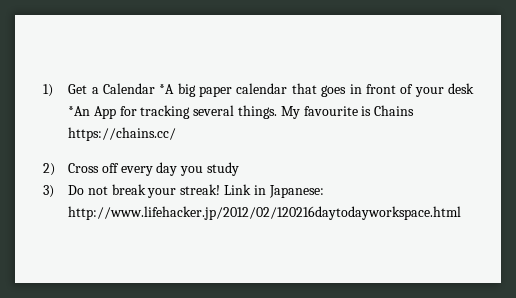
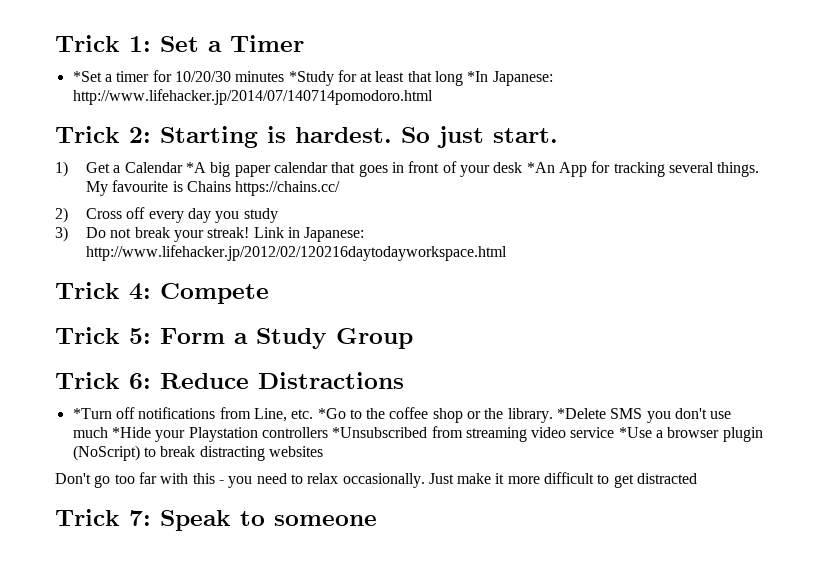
(43, 90) none -> [55,35,304,52] [72,70,553,86] [72,89,433,105] [55,126,558,148] Trick 1: Set a Timer // *Set a timer for 10/20/30 minutes *Study for at least that long *In Japanese: http://www.lifehacker.jp/2014/07/140714pomodoro.html // Trick 2: Starting is hardest. So just start. //
(462, 213) none -> [55,282,269,304] [55,327,413,349] [55,372,404,389] [72,407,732,423] [72,426,763,442] [72,445,323,461] [55,472,698,488] [55,509,377,531] // Trick 4: Compete // Trick 5: Form a Study Group // Trick 6: Reduce Distractions // *Turn off notifications from Line, etc. *Go to the coffee shop or the library. *Delete SMS you don't use much *Hide your Playstation controllers *Unsubscribed from streaming video service *Use a browser plugin (NoScript) to break distracting websites // Don't go too far with this - you need to relax occasionally. Just make it more difficult to get distracted // Trick 7: Speak to someone

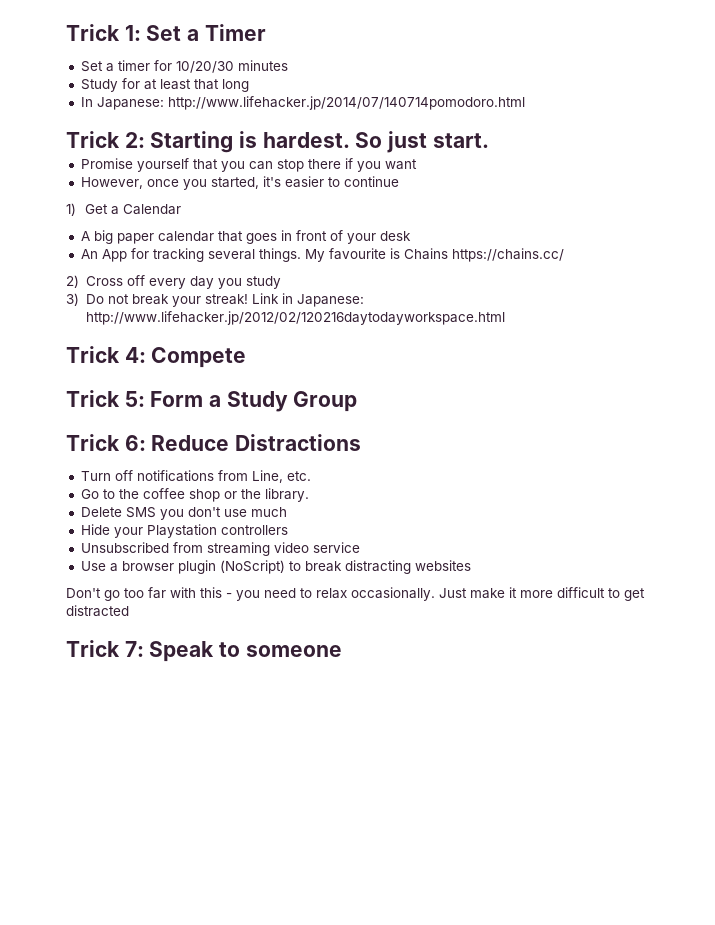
[72,71,102,82] *Set -> [80,61,103,72] Set
[288,71,334,86] *Study -> [80,79,118,92] // Study
[467,71,489,82] *In -> [80,97,93,107] // In
(558, 135) none -> [80,158,417,172] [80,176,399,190] // Promise yourself that you can stop there if you want // However, once you started, it's easier to continue
[186,162,207,173] *A -> [80,231,90,241] // A
[526,162,555,173] *An -> [80,249,98,259] // An
[72,408,112,419] *Turn -> [80,471,111,481] Turn
[317,408,346,419] *Go -> [80,489,99,499] // Go
[557,408,607,419] *Delete -> [80,507,122,517] // Delete
[111,427,151,438] *Hide -> [80,524,110,535] // Hide
[332,427,428,438] *Unsubscribed -> [80,542,169,553] // Unsubscribed
[618,427,652,438] *Use -> [80,561,106,571] // Use

